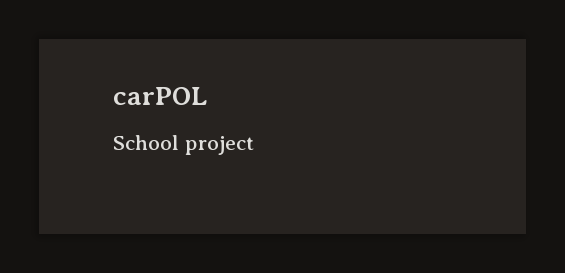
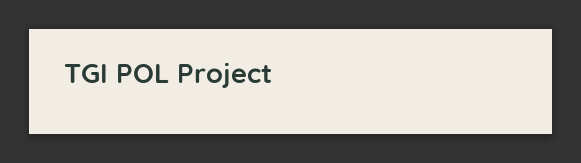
[113,87,207,105] [113,135,254,155] carPOL // School project -> [64,62,272,88] TGI POL Project

